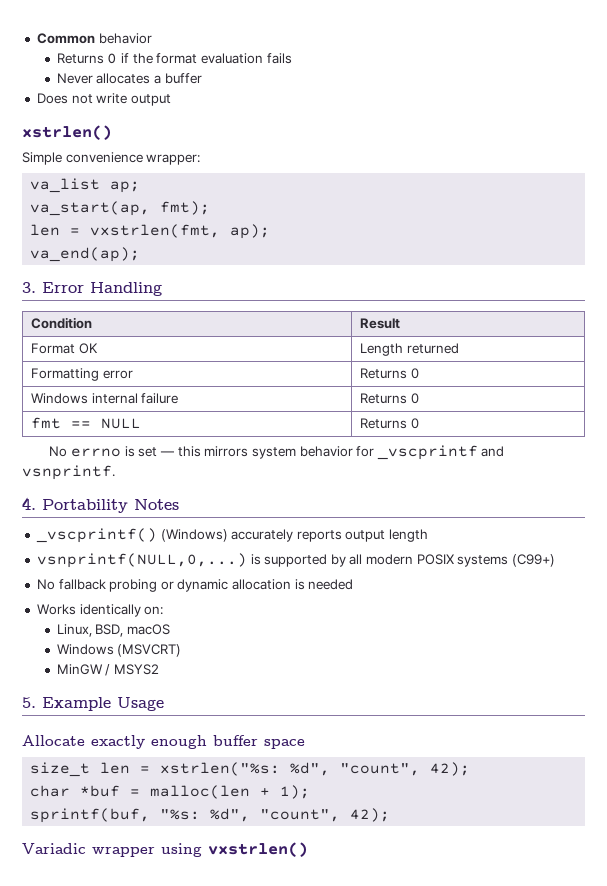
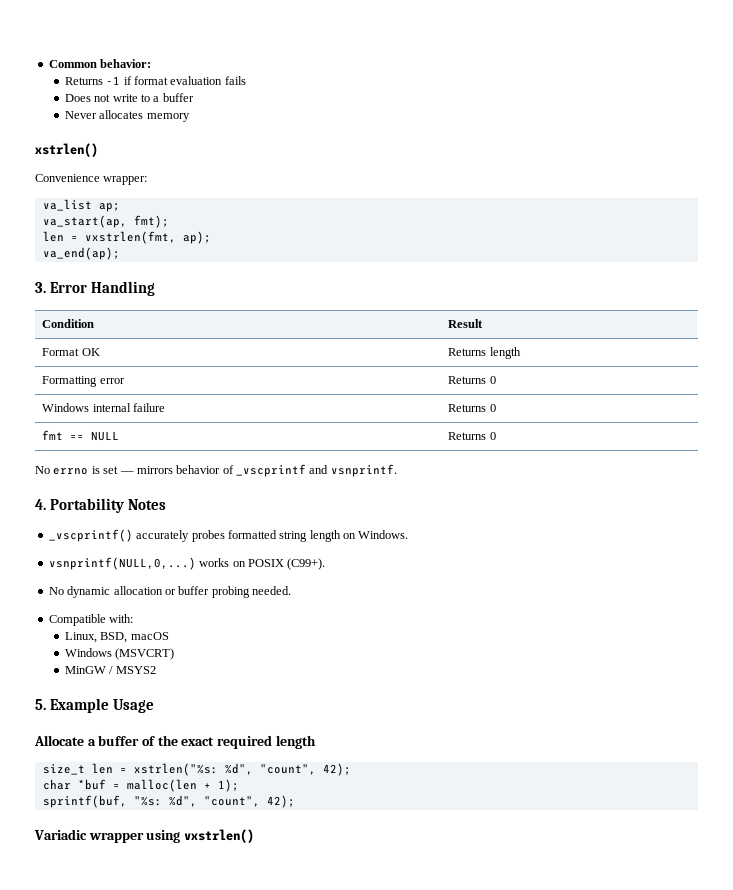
[98,33,152,44] [56,53,153,64] behavior // Returns 0 if the -> [100,59,152,68] [64,76,132,85] behavior: // Returns -1 if
[56,73,202,84] [36,93,171,106] Never allocates a buffer // Does not write output -> [64,93,194,102] [64,110,190,122] Does not write to a buffer // Never allocates memory
[22,152,143,165] Simple convenience -> [35,174,100,182] Convenience
[360,343,459,356] Length returned -> [448,347,521,359] Returns length
[177,446,375,459] this mirrors system behavior for -> [136,465,234,474] mirrors behavior of
[160,529,429,542] (Windows) accurately reports output length -> [136,530,409,542] accurately probes formatted string length on Windows.
[250,554,556,567] [36,579,354,592] [36,604,164,617] is supported by all modern POSIX systems (C99+) // No fallback probing or dynamic allocation is needed // Works identically on: -> [199,558,326,570] [48,586,291,598] [48,614,134,626] works on POSIX (C99+). // No dynamic allocation or buffer probing needed. // Compatible with:
[91,735,305,749] exactly enough buffer space -> [87,735,316,749] a buffer of the exact required length

